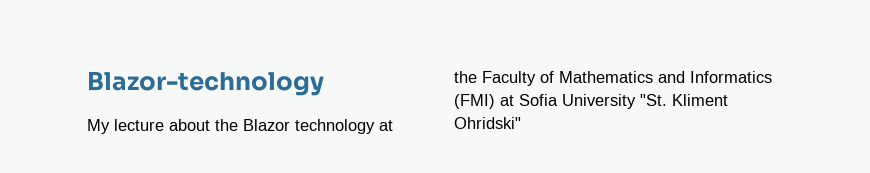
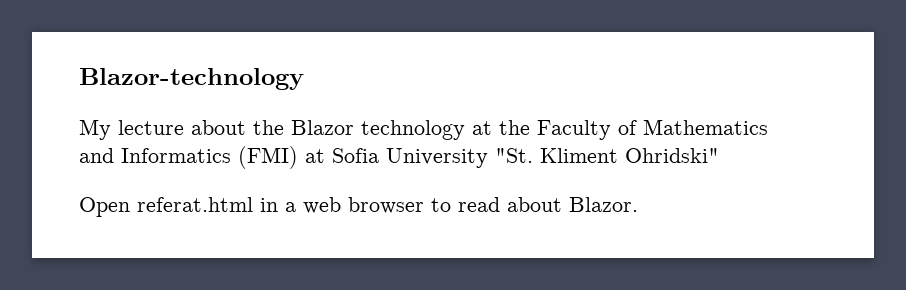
(521, 123) none -> [79,197,638,217] // Open referat.html in a web browser to read about Blazor.

